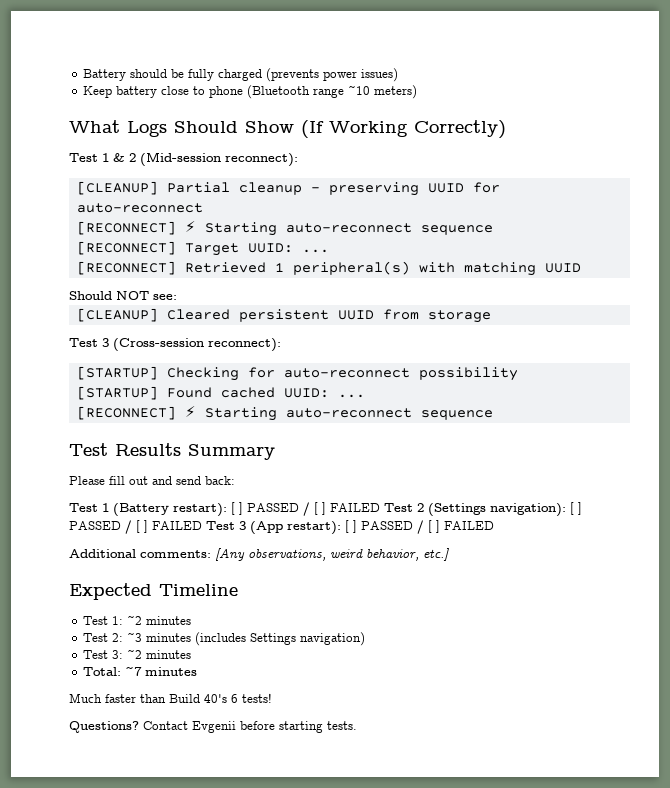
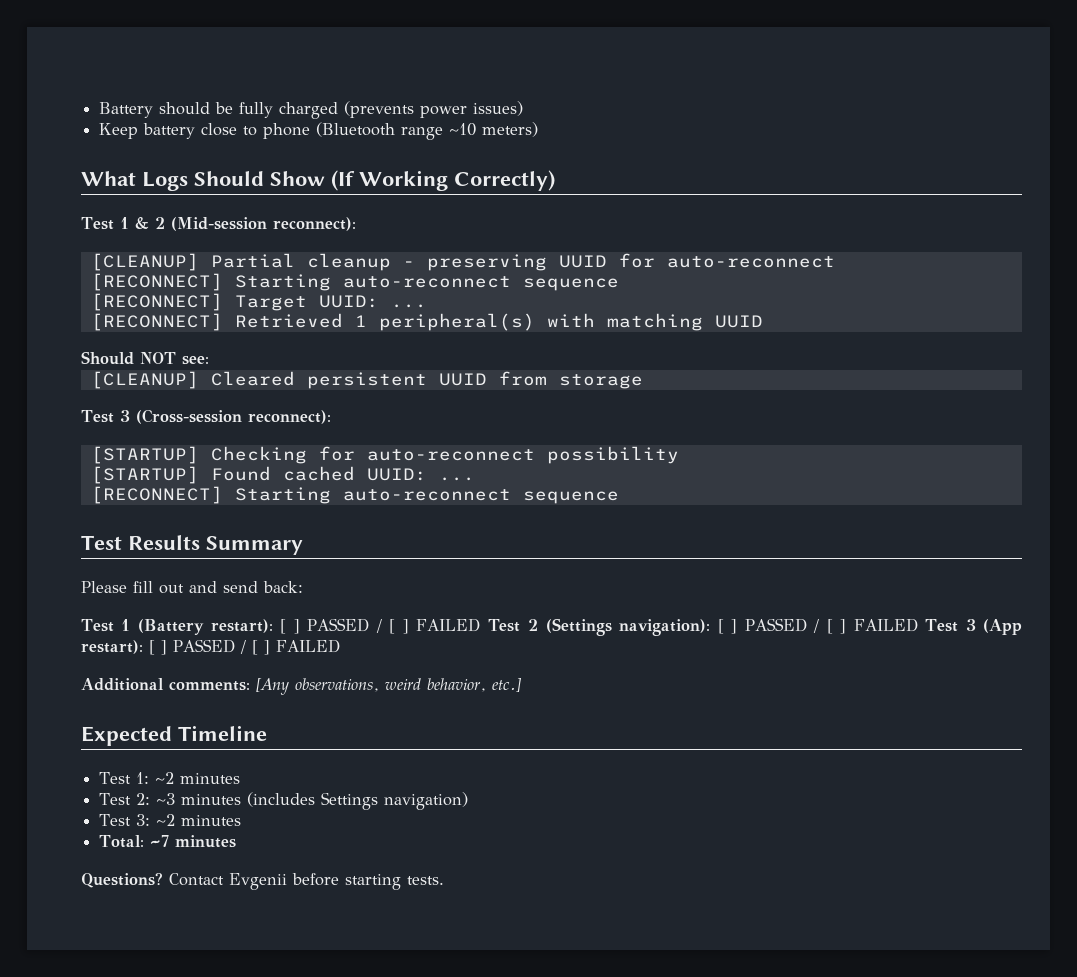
[184,221,196,232] ⚡ -> (223, 282) none
[184,406,196,417] ⚡ -> (223, 495) none
[69,693,272,703] // Much faster than Build 40's 6 tests! -> (237, 841) none

